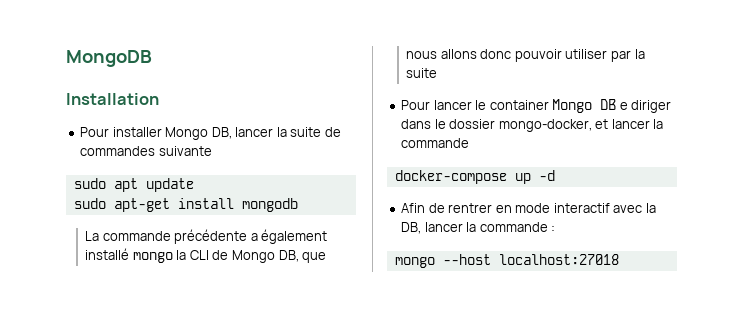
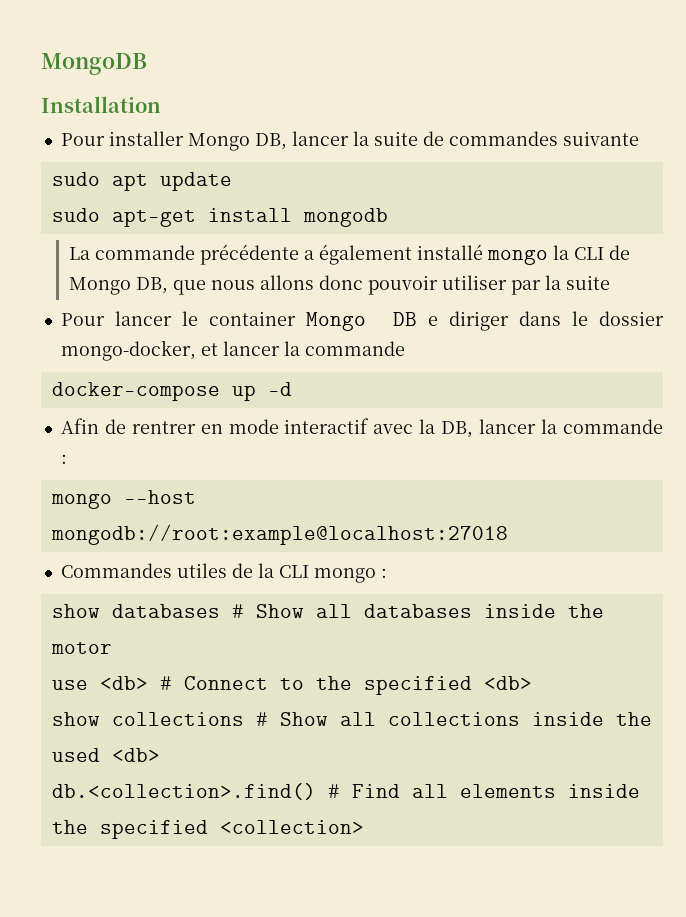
[498,254,619,265] localhost:27018 -> [50,524,508,545] [60,563,387,583] [51,604,604,618] [50,642,112,654] [51,676,532,695] [51,712,652,726] [51,748,160,762] [51,783,640,800] [51,820,364,839] mongodb://root:example@localhost:27018 // Commandes utiles de la CLI mongo : // show databases # Show all databases inside the motor // use <db> # Connect to the specified <db> // show collections # Show all collections inside the used <db> // db.<collection>.find() # Find all elements inside the specified <collection>

